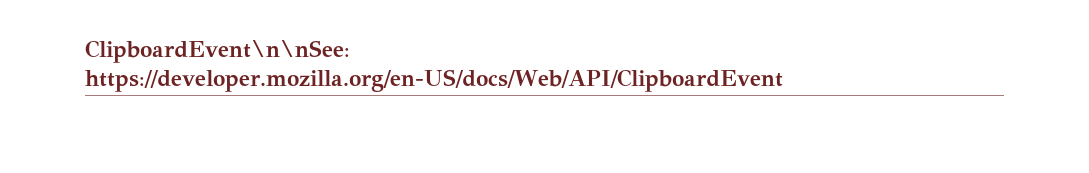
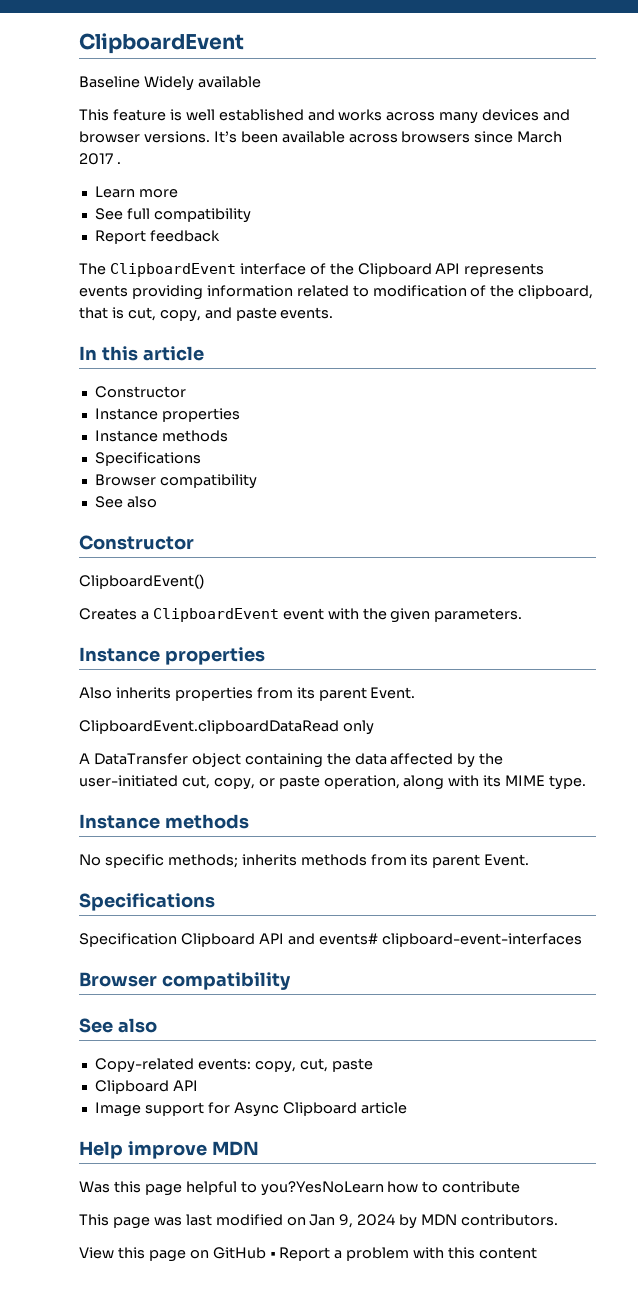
[85,40,350,63] [85,69,783,92] ClipboardEvent\n\nSee: https://developer.mozilla.org/en-US/docs/Web/API/ClipboardEvent -> [79,33,244,54] [79,76,261,91] [79,109,571,124] [79,131,563,143] [79,153,121,165] [94,186,178,198] [94,208,251,223] [94,230,220,244] [79,263,545,277] [79,285,594,300] [79,307,334,322] [79,346,204,361] [94,386,186,398] [94,408,240,422] [94,430,228,442] [94,452,201,466] [94,474,257,489] [94,496,157,508] [79,535,194,550] [79,574,204,589] [79,608,523,623] [79,647,265,665] [79,687,416,701] [79,720,374,735] [79,753,504,768] [79,775,587,790] [79,814,249,829] [79,854,530,868] [79,893,215,911] [79,933,582,947] [79,972,291,990] [79,1018,157,1033] [94,1058,373,1073] [94,1080,198,1094] [94,1102,407,1117] [79,1141,259,1159] [79,1181,521,1196] [79,1214,559,1229] [79,1247,538,1262] ClipboardEvent // Baseline Widely available // This feature is well established and works across many devices and browser versions. It’s been available across browsers since March 2017 . // Learn more // See full compatibility // Report feedback // The ClipboardEvent interface of the Clipboard API represents events providing information related to modification of the clipboard, that is cut, copy, and paste events. // In this article // Constructor // Instance properties // Instance methods // Specifications // Browser compatibility // See also // Constructor // ClipboardEvent() // Creates a ClipboardEvent event with the given parameters. // Instance properties // Also inherits properties from its parent Event. // ClipboardEvent.clipboardDataRead only // A DataTransfer object containing the data affected by the user-initiated cut, copy, or paste operation, along with its MIME type. // Instance methods // No specific methods; inherits methods from its parent Event. // Specifications // Specification Clipboard API and events# clipboard-event-interfaces // Browser compatibility // See also // Copy-related events: copy, cut, paste // Clipboard API // Image support for Async Clipboard article // Help improve MDN // Was this page helpful to you?YesNoLearn how to contribute // This page was last modified on Jan 9, 2024 by MDN contributors. // View this page on GitHub • Report a problem with this content

